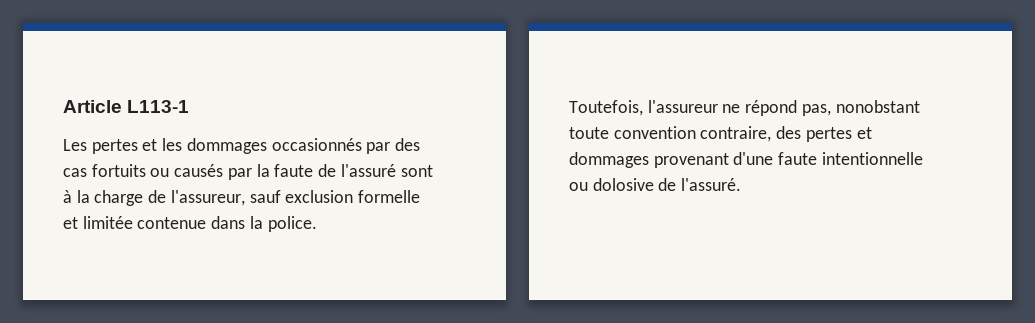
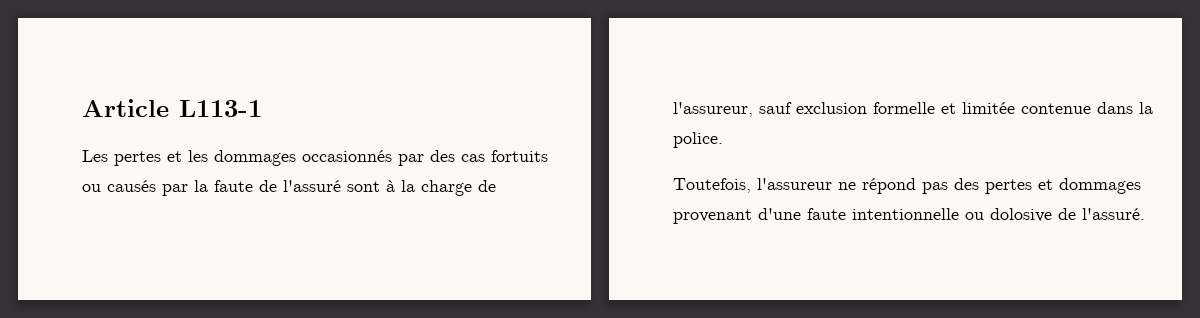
[801,100,920,116] [569,126,772,142] pas, nonobstant toute convention contraire, -> [922,182,948,194] pas

